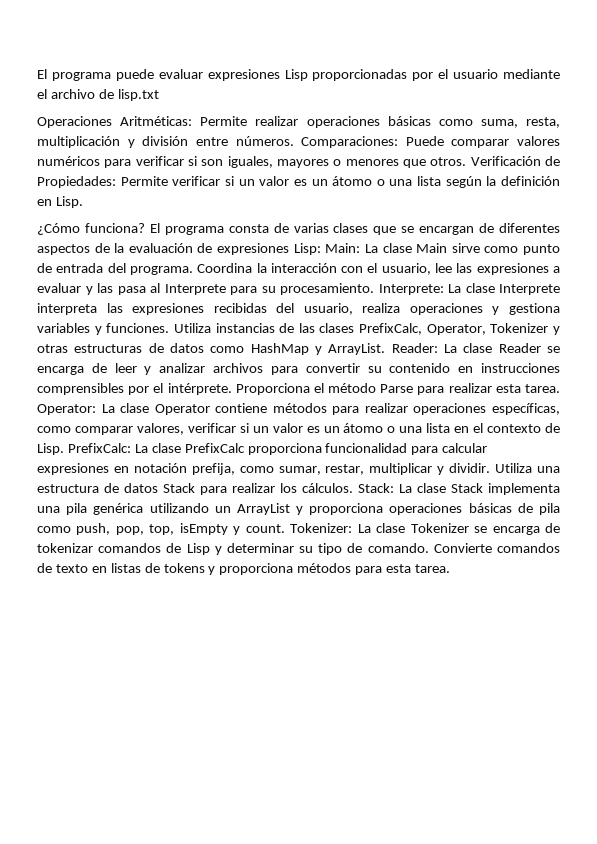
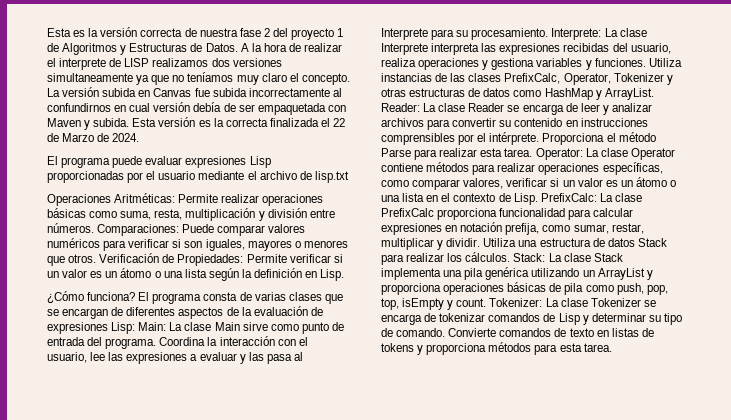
(37, 74) none -> [47,27,344,40] [47,43,343,55] [47,58,282,70] [47,72,350,85] [47,87,342,97] [47,102,346,115] [47,117,346,130] [47,133,140,142] Esta es la versión correcta de nuestra fase 2 del proyecto 1 de Algoritmos y Estructuras de Datos. A la hora de realizar el interprete de LISP realizamos dos versiones simultaneamente ya que no teníamos muy claro el concepto. La versión subida en Canvas fue subida incorrectamente al confundirnos en cual versión debía de ser empaquetada con Maven y subida. Esta versión es la correcta finalizada el 22 de Marzo de 2024. //

